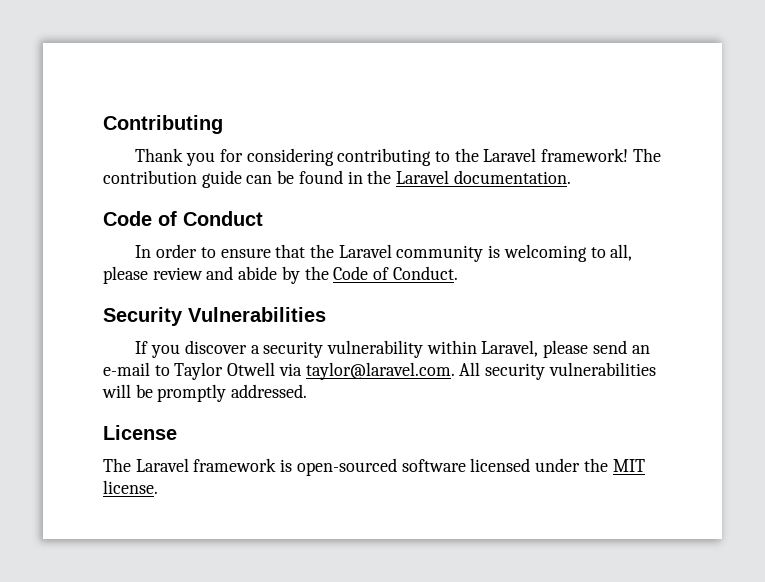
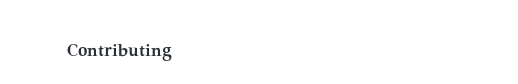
[135,148,661,166] [103,170,571,188] [103,211,263,226] [135,244,633,262] [103,266,458,284] [103,307,326,326] [135,340,650,358] [103,362,656,380] [102,384,308,402] [103,425,177,440] [103,458,645,476] [103,480,158,494] // Thank you for considering contributing to the Laravel framework! The contribution guide can be found in the Laravel documentation. // Code of Conduct // In order to ensure that the Laravel community is welcoming to all, please review and abide by the Code of Conduct. // Security Vulnerabilities // If you discover a security vulnerability within Laravel, please send an e-mail to Taylor Otwell via taylor@laravel.com. All security vulnerabilities will be promptly addressed. // License // The Laravel framework is open-sourced software licensed under the MIT license. -> (172, 52) none

